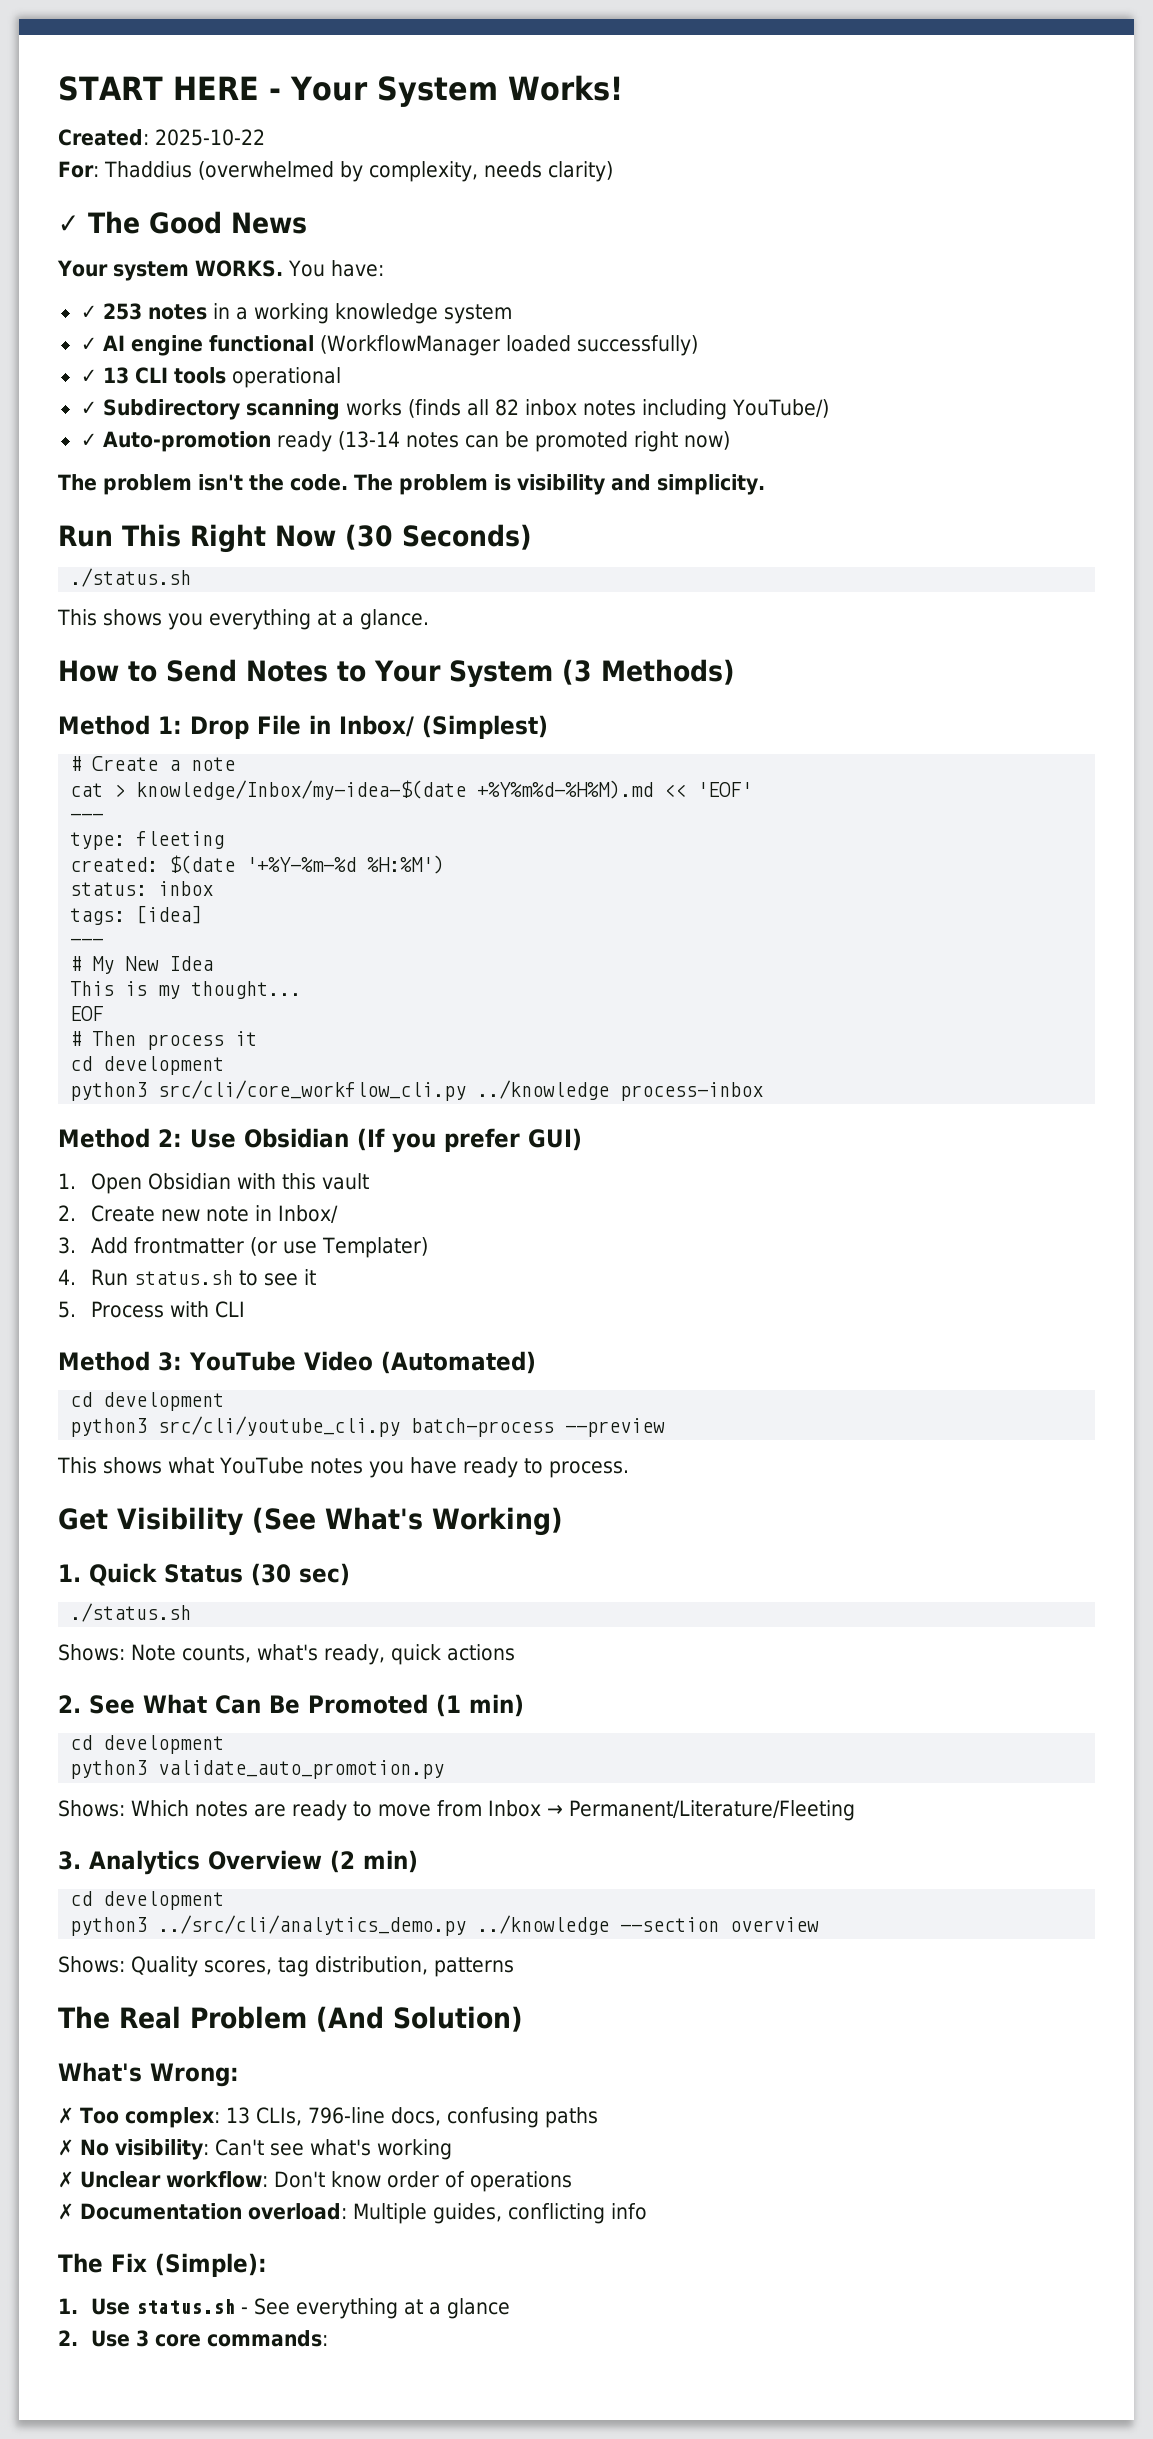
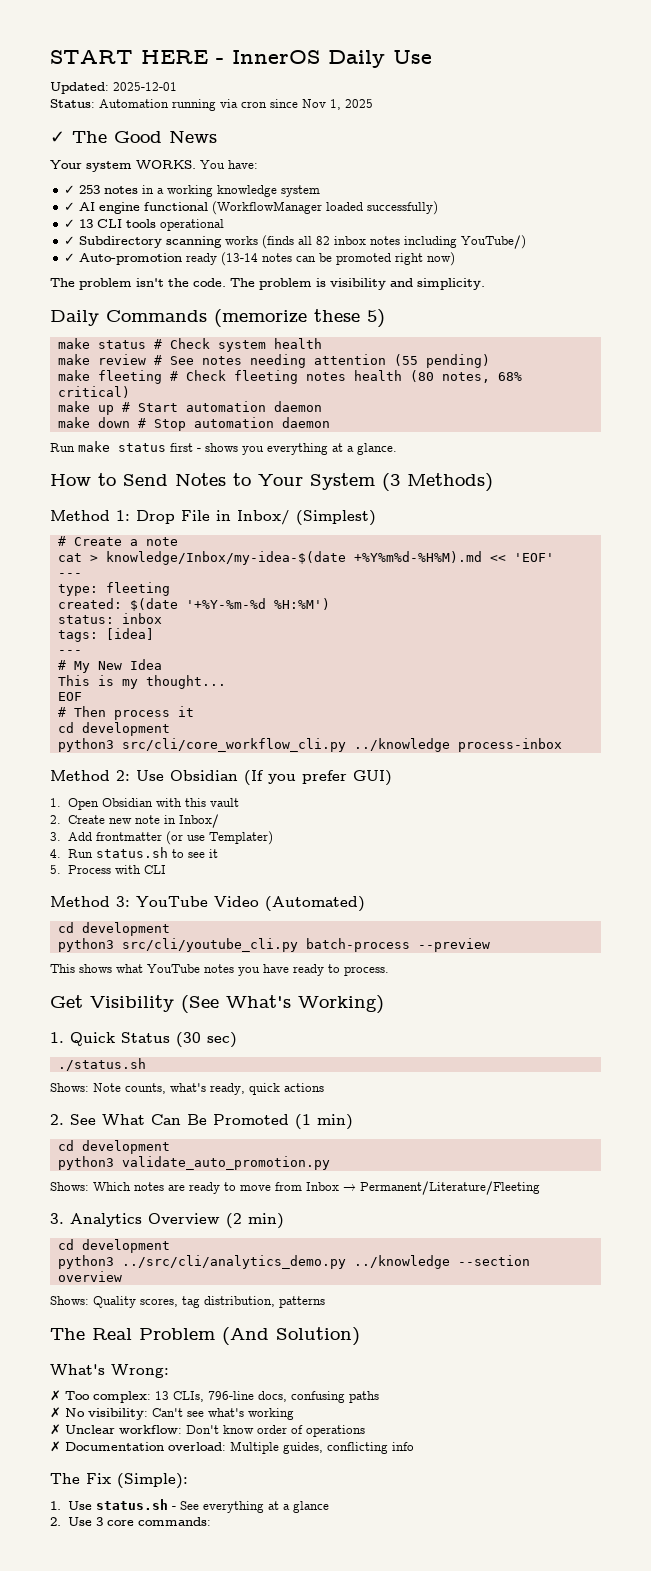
[289,75,623,107] [58,129,265,146] [58,161,613,182] Your System Works! // Created: 2025-10-22 // For: Thaddius (overwhelmed by complexity, needs clarity) -> [232,50,432,68] [50,82,177,94] [50,99,373,111] InnerOS Daily Use // Updated: 2025-12-01 // Status: Automation running via cron since Nov 1, 2025
[58,524,532,553] [70,568,192,587] [57,609,97,626] Run This Right Now (30 Seconds) // ./status.sh // This -> [50,309,385,328] [57,338,322,352] [57,354,490,368] [57,370,522,384] [57,386,130,398] [57,401,322,415] [57,417,330,431] [50,441,201,452] Daily Commands (memorize these 5) // make status # Check system health // make review # See notes needing attention (55 pending) // make fleeting # Check fleeting notes health (80 notes, 68% critical) // make up # Start automation daemon // make down # Stop automation daemon // Run make status first -

